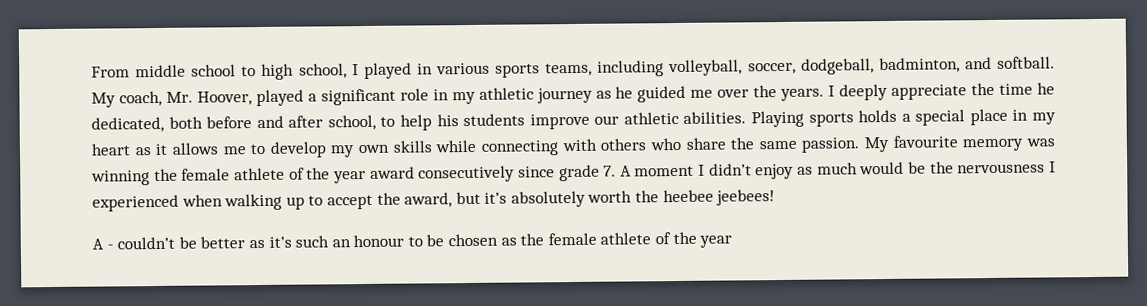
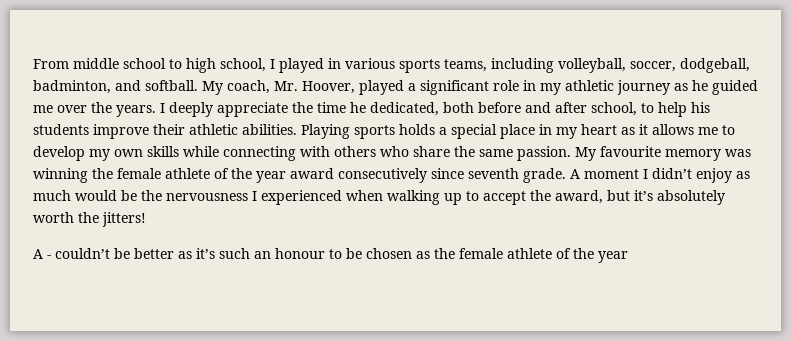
[594,115,620,125] our -> [153,124,185,135] their
[558,164,617,182] grade 7. -> [468,168,566,183] seventh grade.
[662,189,776,206] heebee jeebees! -> [102,212,146,227] jitters!

